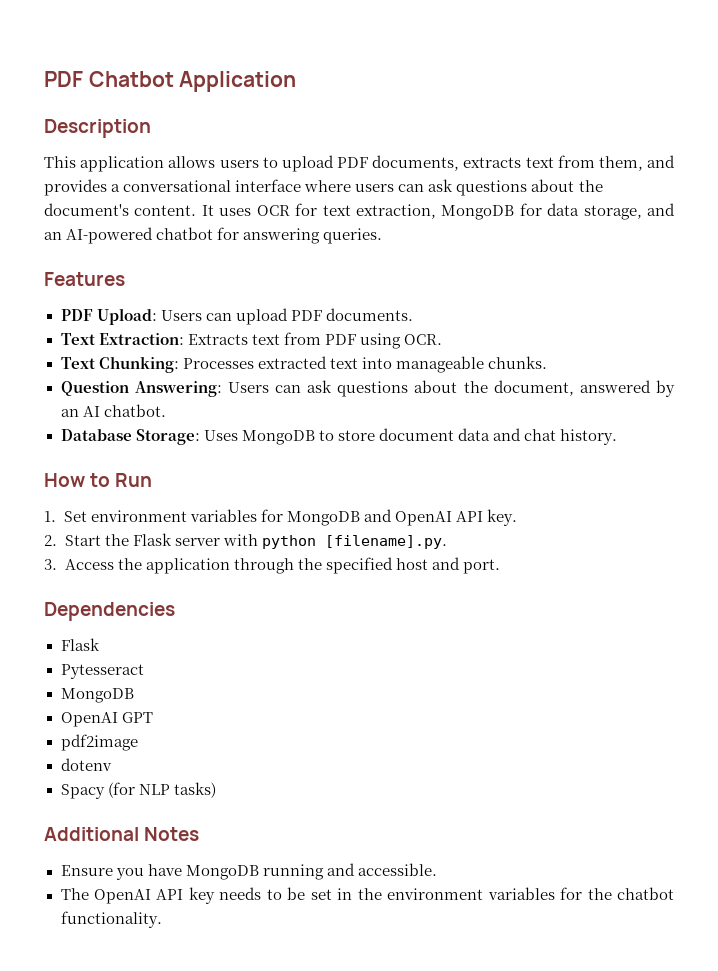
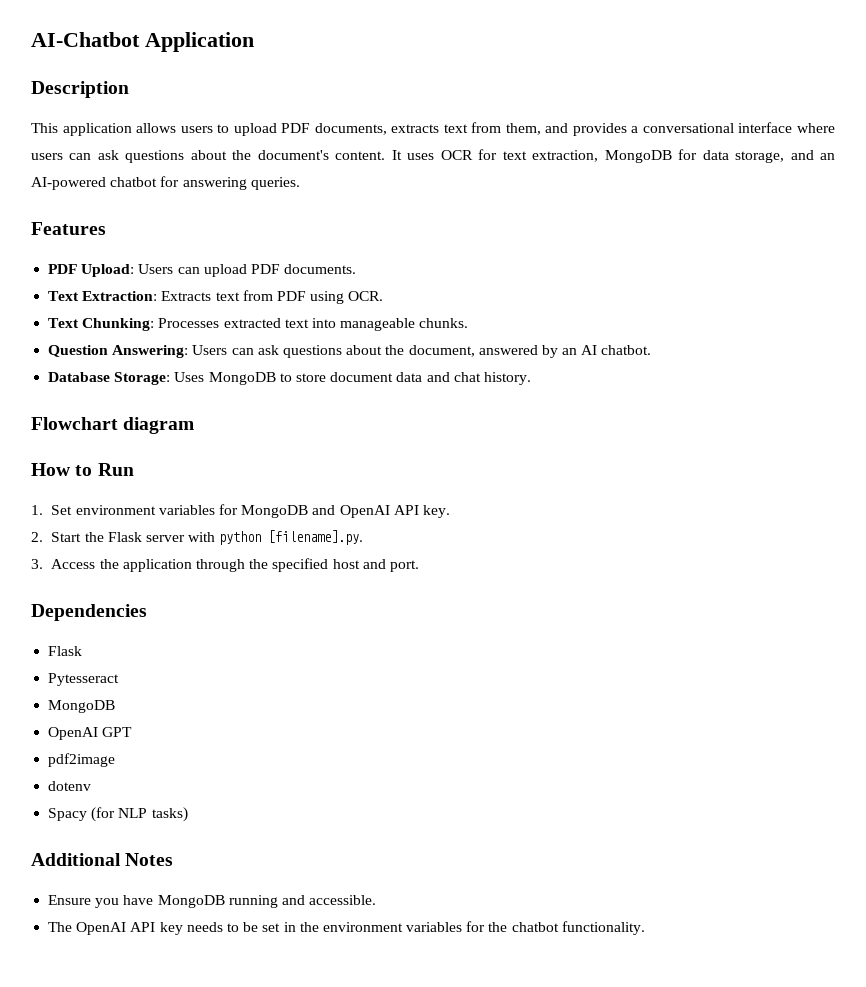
[44,71,174,87] PDF Chatbot -> [31,32,140,47] AI-Chatbot
(618, 437) none -> [31,417,195,434] // Flowchart diagram

